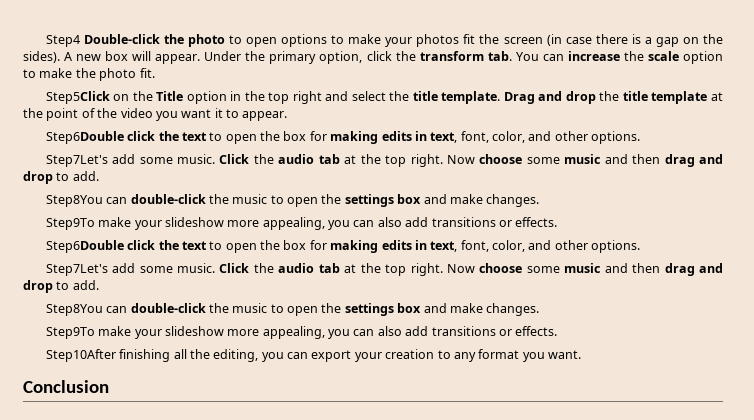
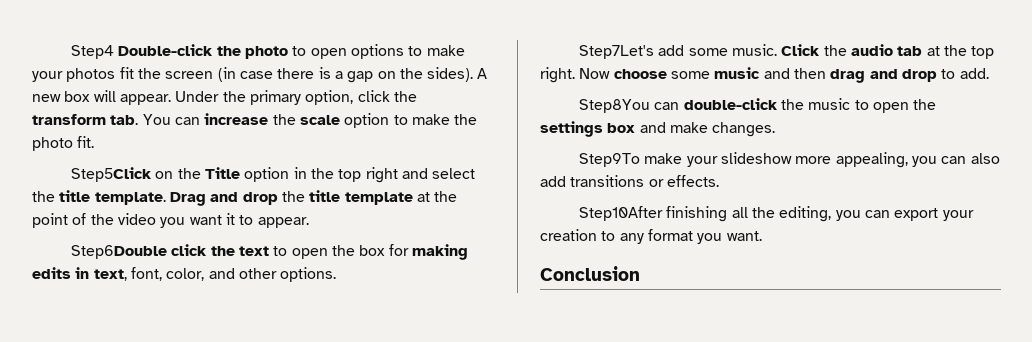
[45,240,641,253] [45,263,724,276] [23,280,99,293] [45,303,540,316] [45,326,558,339] // Step6Double click the text to open the box for making edits in text, font, color, and other options. // Step7Let's add some music. Click the audio tab at the top right. Now choose some music and then drag and drop to add. // Step8You can double-click the music to open the settings box and make changes. // Step9To make your slideshow more appealing, you can also add transitions or effects. -> (719, 181) none

